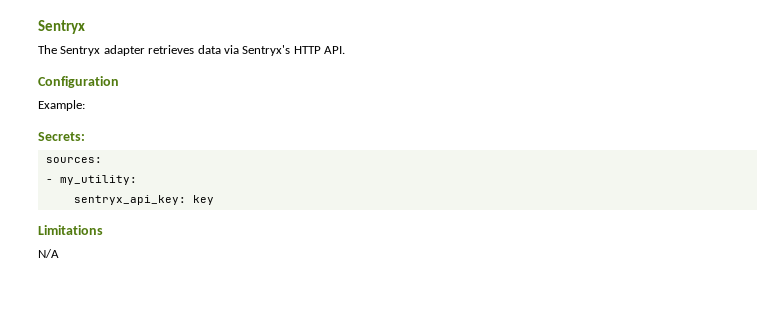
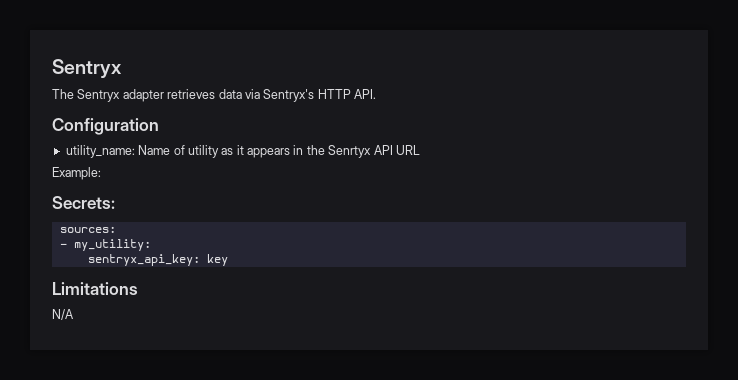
(119, 82) none -> [65,145,420,158] // utility_name: Name of utility as it appears in the Senrtyx API URL

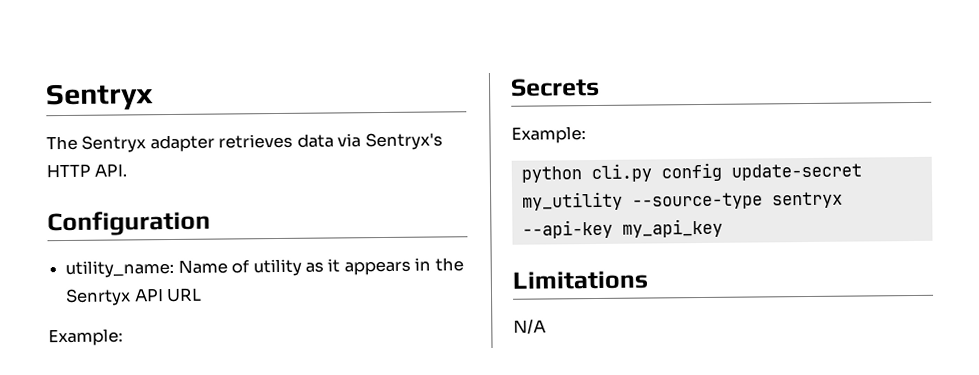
[52,196,115,209] [59,226,116,233] [59,239,151,251] [87,254,228,266] Secrets: // sources: // - my_utility: // sentryx_api_key: key -> [510,77,600,97] [511,126,586,144] [520,162,862,183] [521,191,843,211] [521,218,723,239] Secrets // Example: // python cli.py config update-secret my_utility --source-type sentryx --api-key my_api_key

